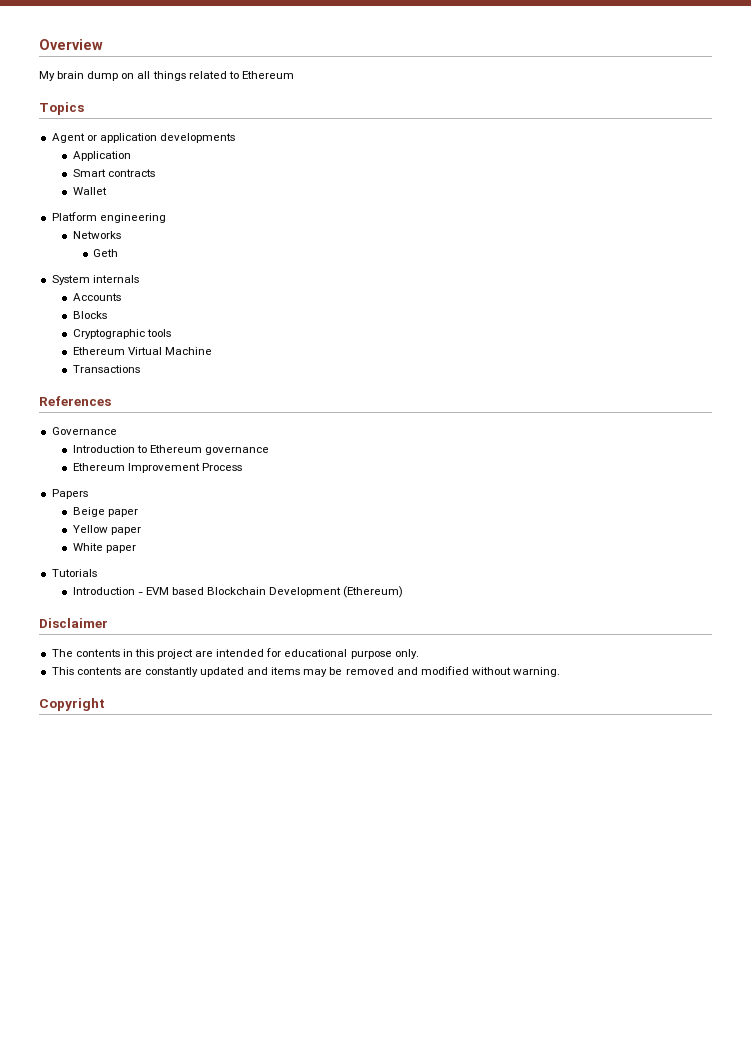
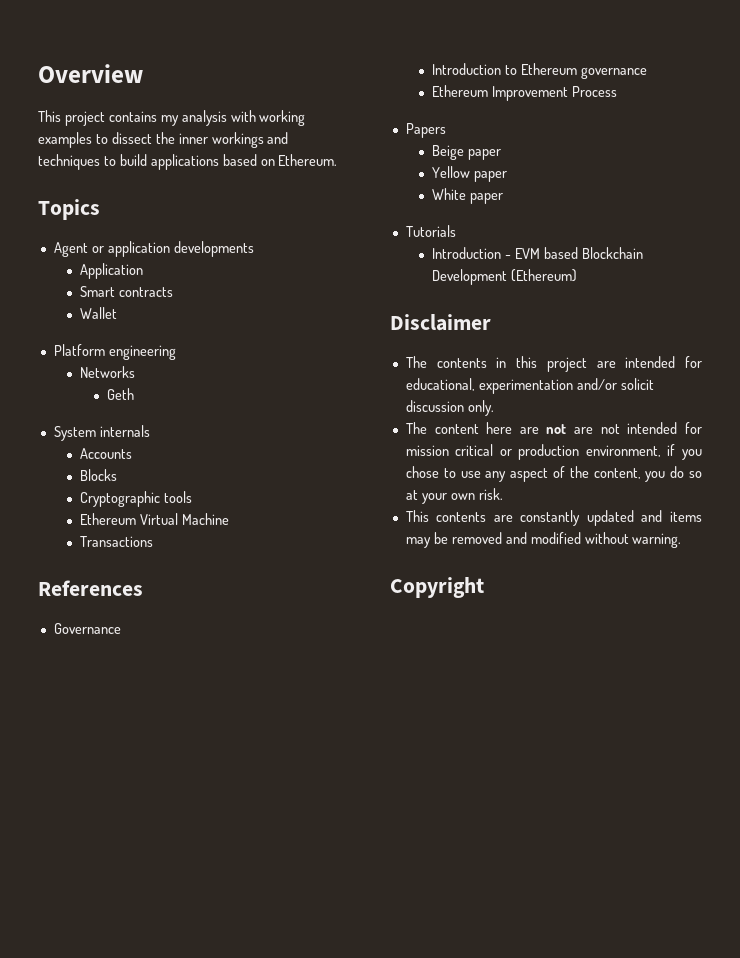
[39,71,294,81] My brain dump on all things related to Ethereum -> [38,110,306,126] [38,132,289,148] [38,154,338,170] This project contains my analysis with working examples to dissect the inner workings and techniques to build applications based on Ethereum.
[284,649,419,659] educational purpose only. -> [405,378,654,394] [405,400,494,416] [405,422,702,434] [405,444,702,460] [405,466,702,482] [405,488,503,504] educational, experimentation and/or solicit discussion only. // The content here are not are not intended for mission critical or production environment, if you chose to use any aspect of the content, you do so at your own risk.

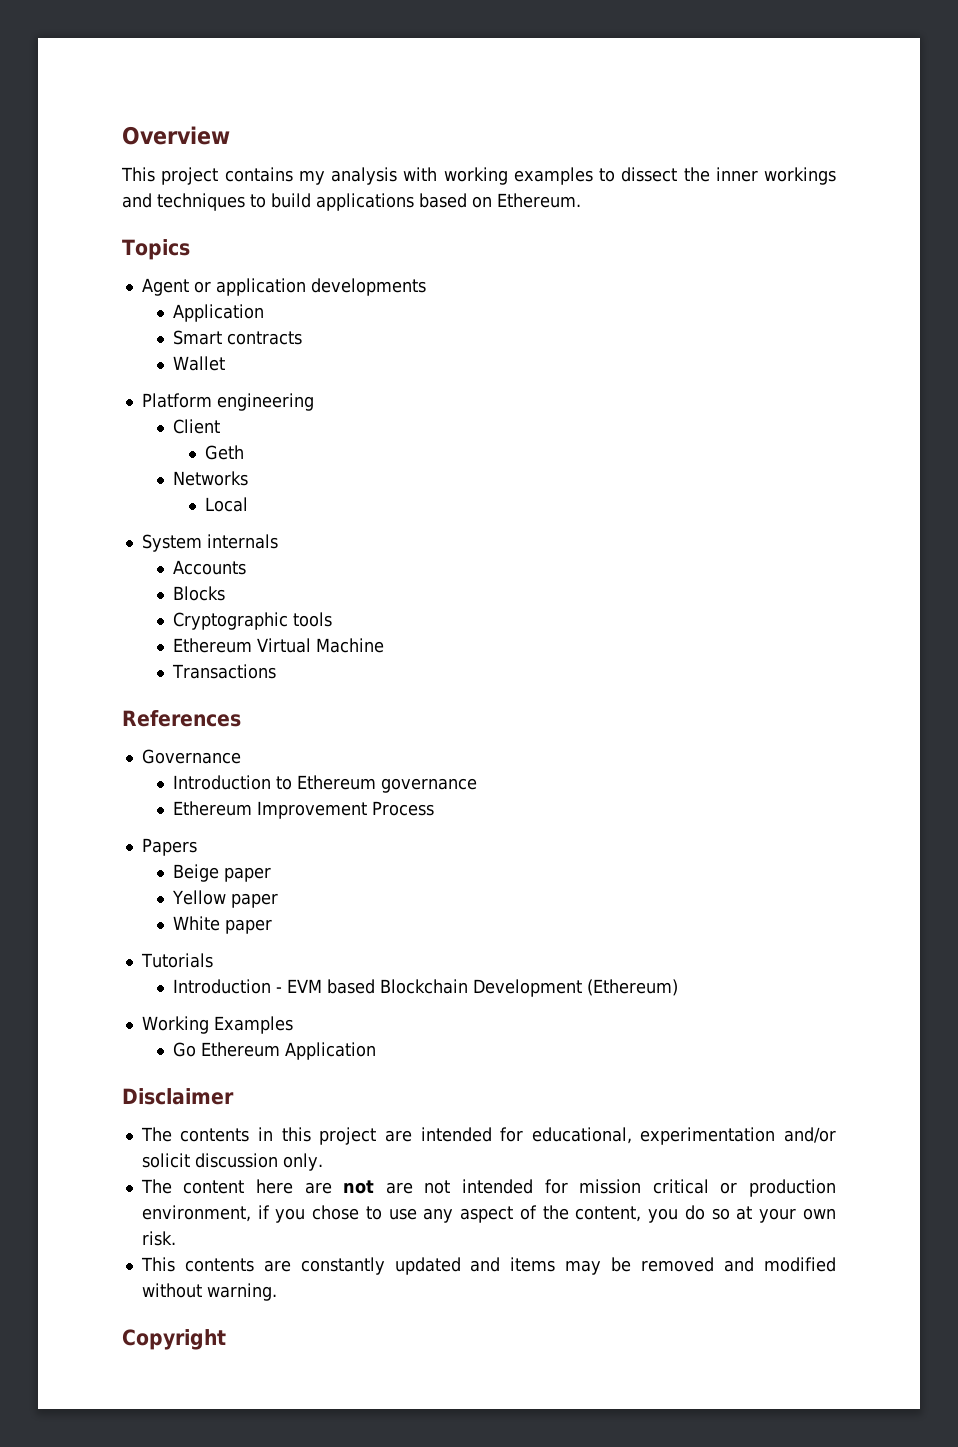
(176, 352) none -> [173,419,221,434] [204,445,244,460] // Client // Geth
[106,388,134,400] Geth -> [204,497,248,512] Local
(578, 275) none -> [141,1016,293,1034] [173,1042,377,1060] // Working Examples // Go Ethereum Application

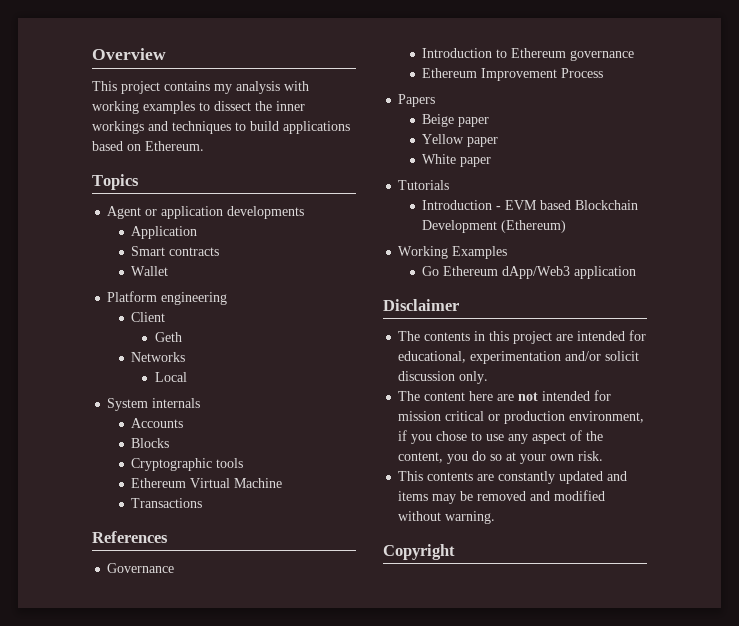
[285,1042,377,1060] Application -> [502,266,637,279] dApp/Web3 application
[385,1180,451,1194] are not -> (539, 396) none

